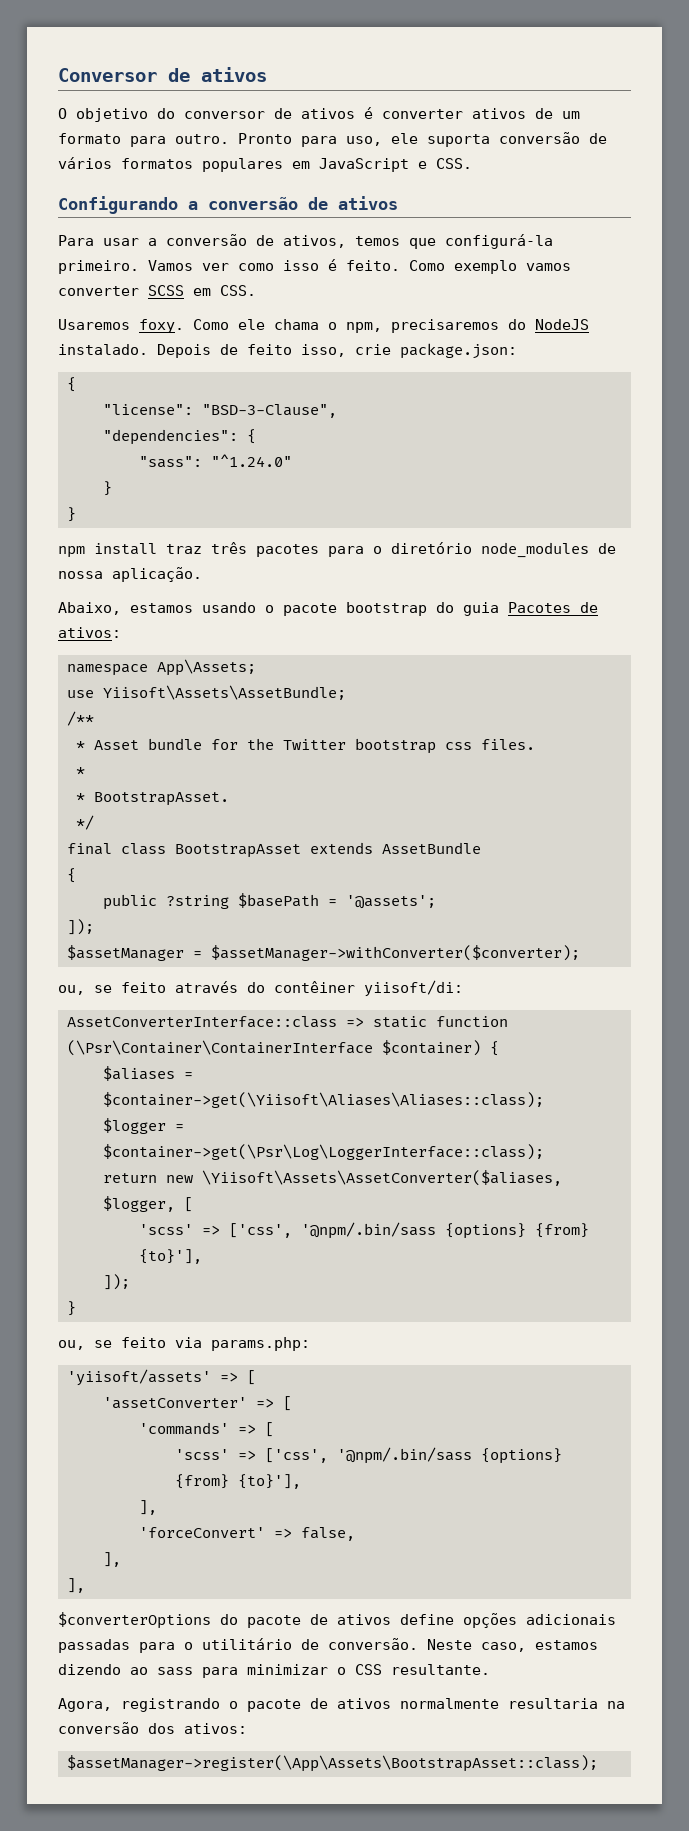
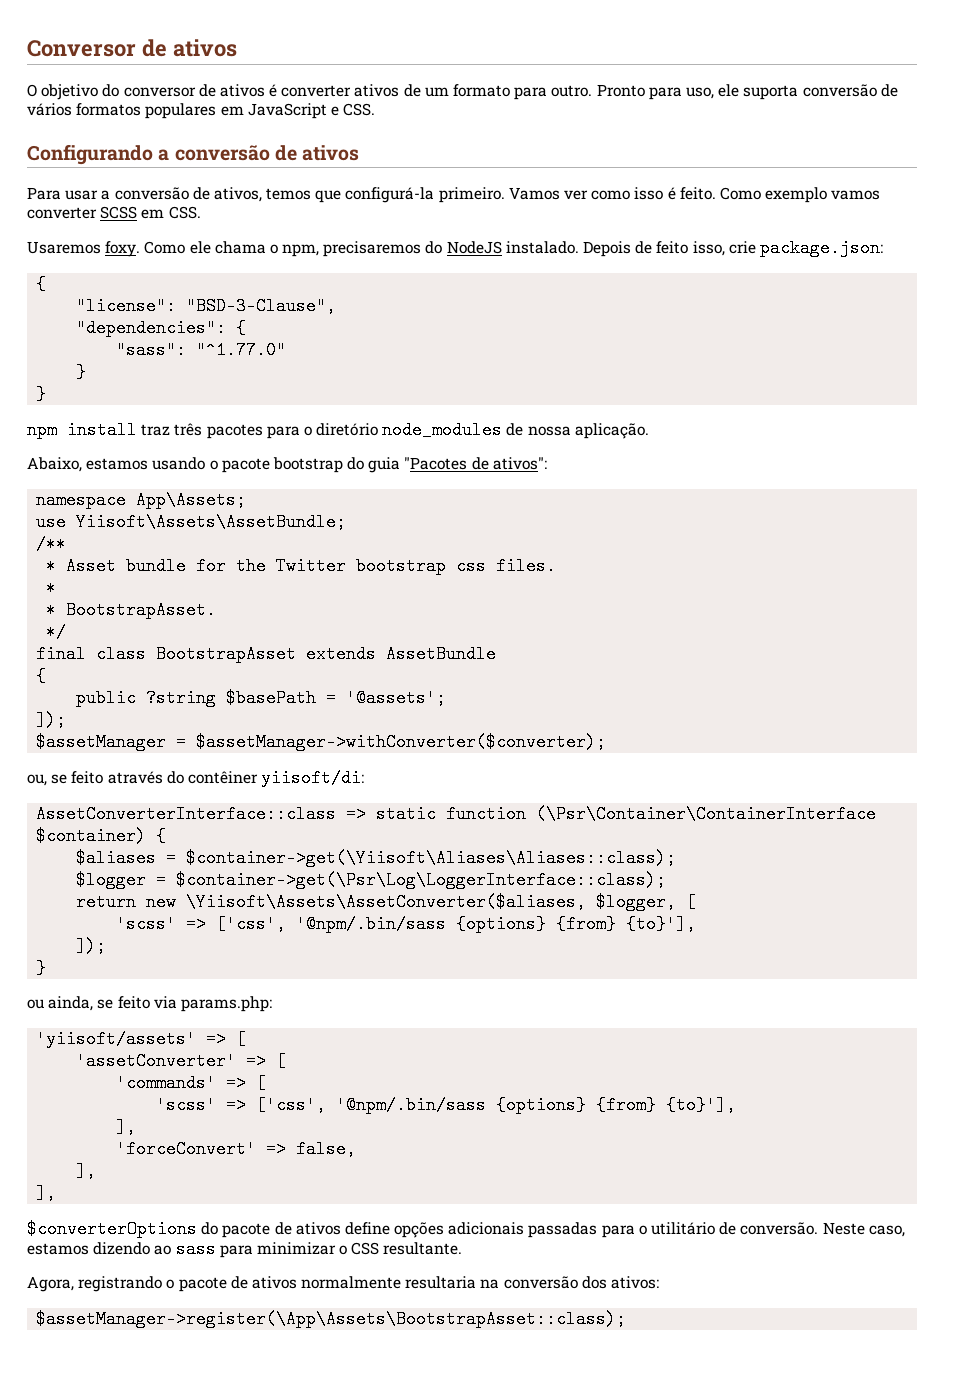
[210,454,292,467] "^1.24.0" -> [196,341,287,359] "^1.77.0"
[508,602,598,613] [58,627,121,638] Pacotes de ativos: -> [404,457,547,470] "Pacotes de ativos":
[58,1340,85,1350] ou, -> [27,996,94,1011] ou ainda,

